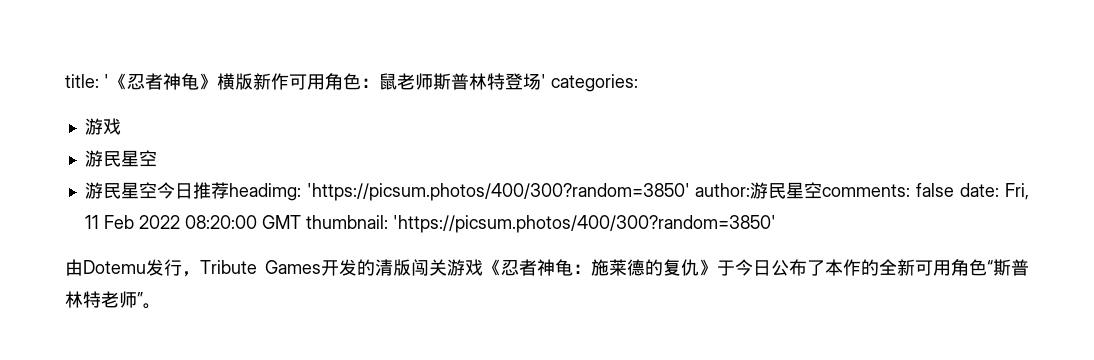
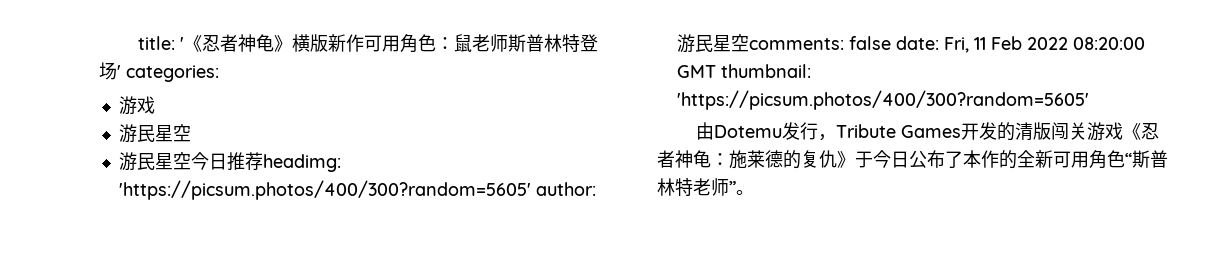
[306,183,690,201] 'https://picsum.photos/400/300?random=3850' -> [118,180,531,200] 'https://picsum.photos/400/300?random=5605'
[392,215,776,233] 'https://picsum.photos/400/300?random=3850' -> [676,90,1089,110] 'https://picsum.photos/400/300?random=5605'

